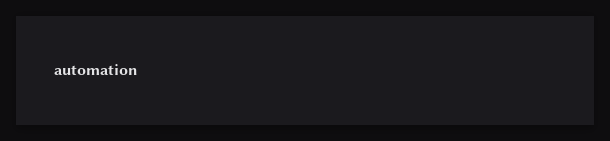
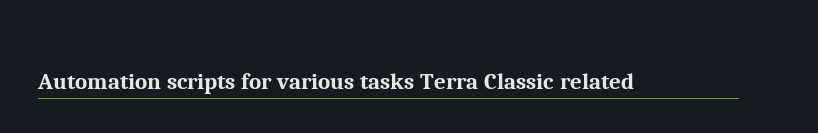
[54,64,138,75] automation -> [37,73,634,94] Automation scripts for various tasks Terra Classic related

